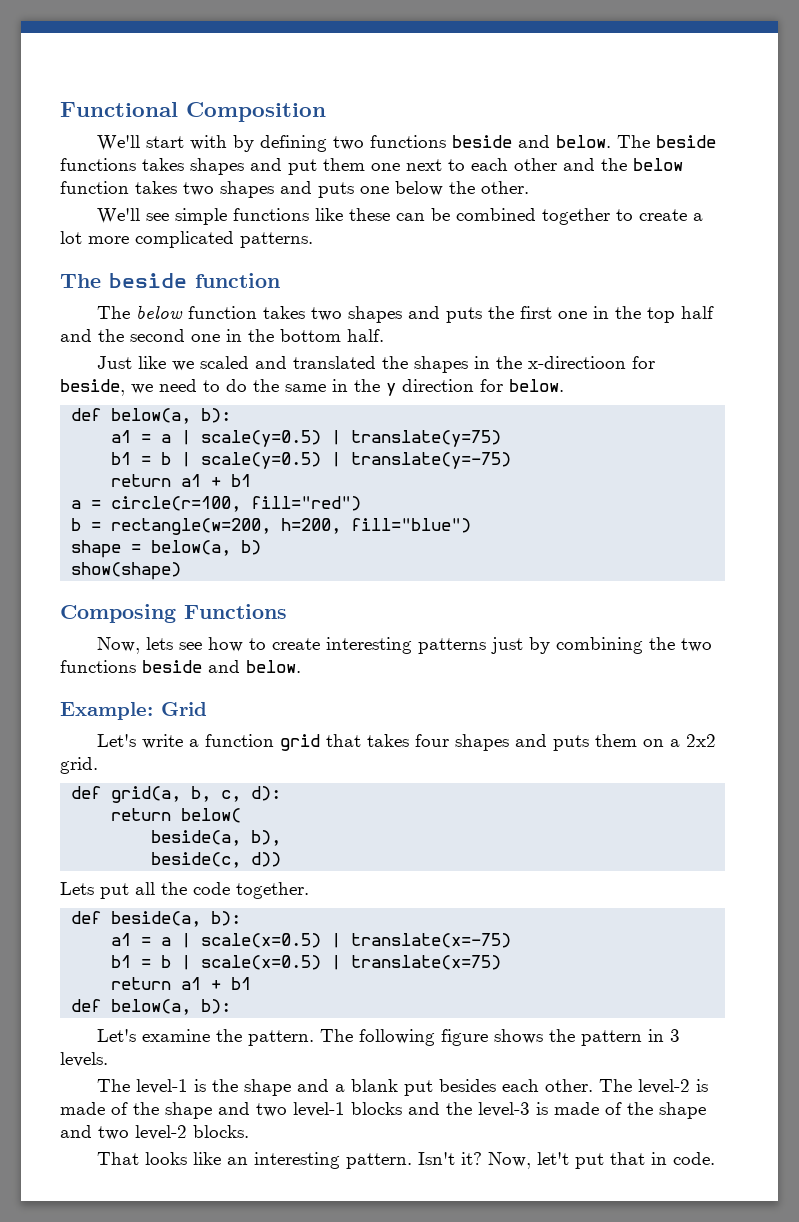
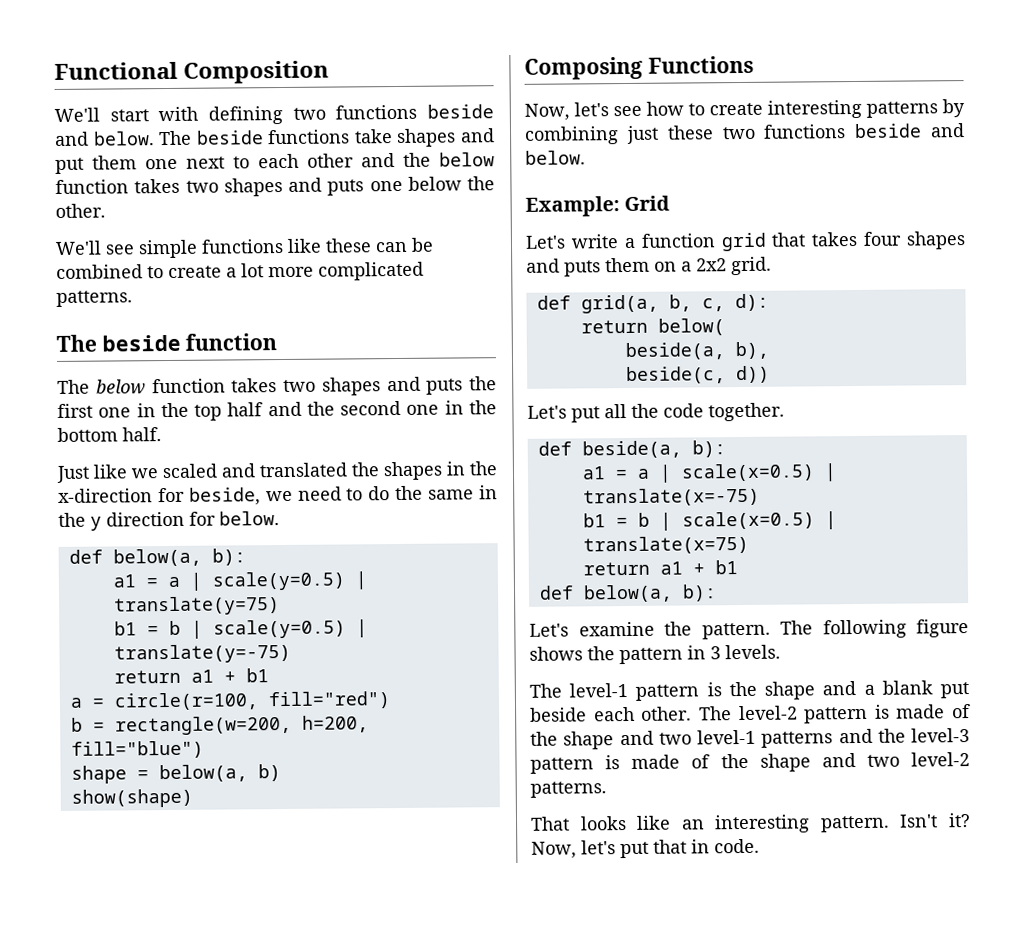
[233,135,255,152] by -> (199, 114) none
[142,158,184,171] takes -> [353,129,393,144] take
[542,208,611,225] together -> (143, 271) none
[528,356,627,369] x-directioon -> [58,488,153,503] x-direction
[146,637,174,650] lets -> [574,102,609,117] let's
[491,637,524,654] just -> (938, 109) none
[649,637,676,650] the -> [625,125,714,144] just these
[60,882,94,895] Lets -> [527,405,567,419] Let's
(189, 1086) none -> [635,684,700,701] pattern
[439,1079,497,1092] besides -> [530,707,587,722] beside
(691, 1086) none -> [804,706,869,724] pattern
[351,1102,402,1115] blocks -> [761,731,834,748] patterns
(530, 1109) none -> [530,757,594,774] pattern
[193,1125,249,1138] blocks. -> [530,781,607,798] patterns.
[537,1152,570,1165] let't -> [581,840,616,855] let's

